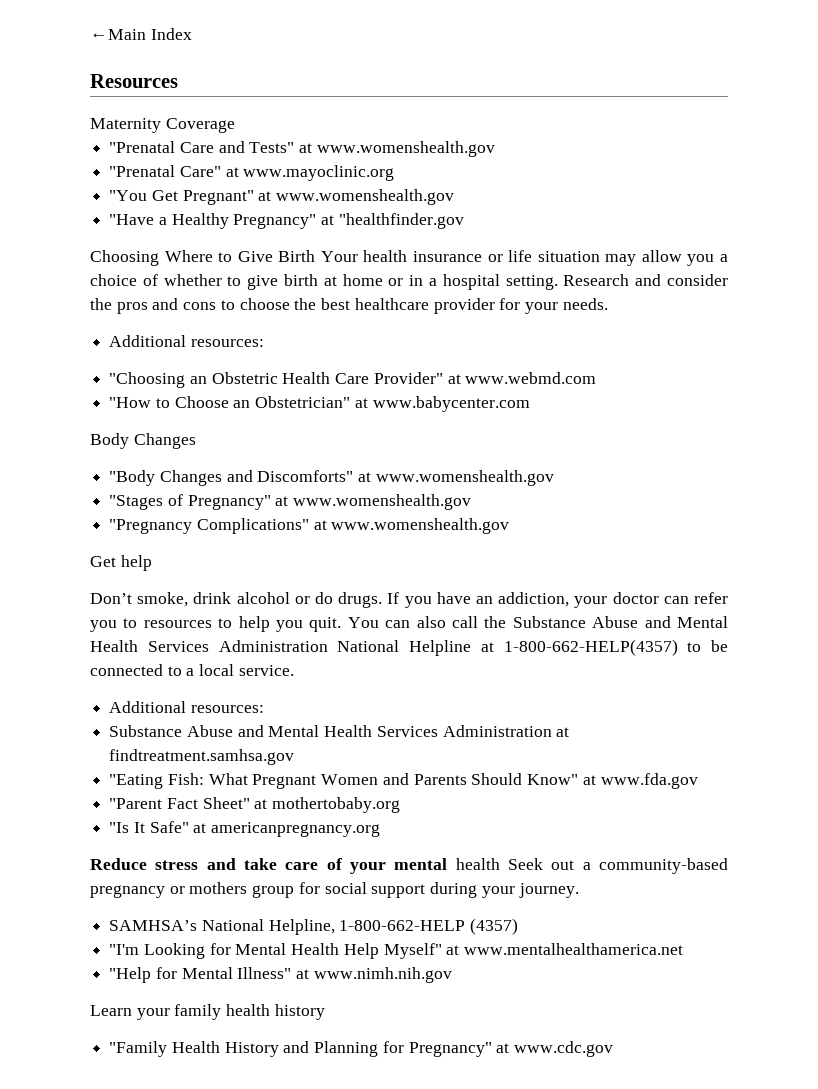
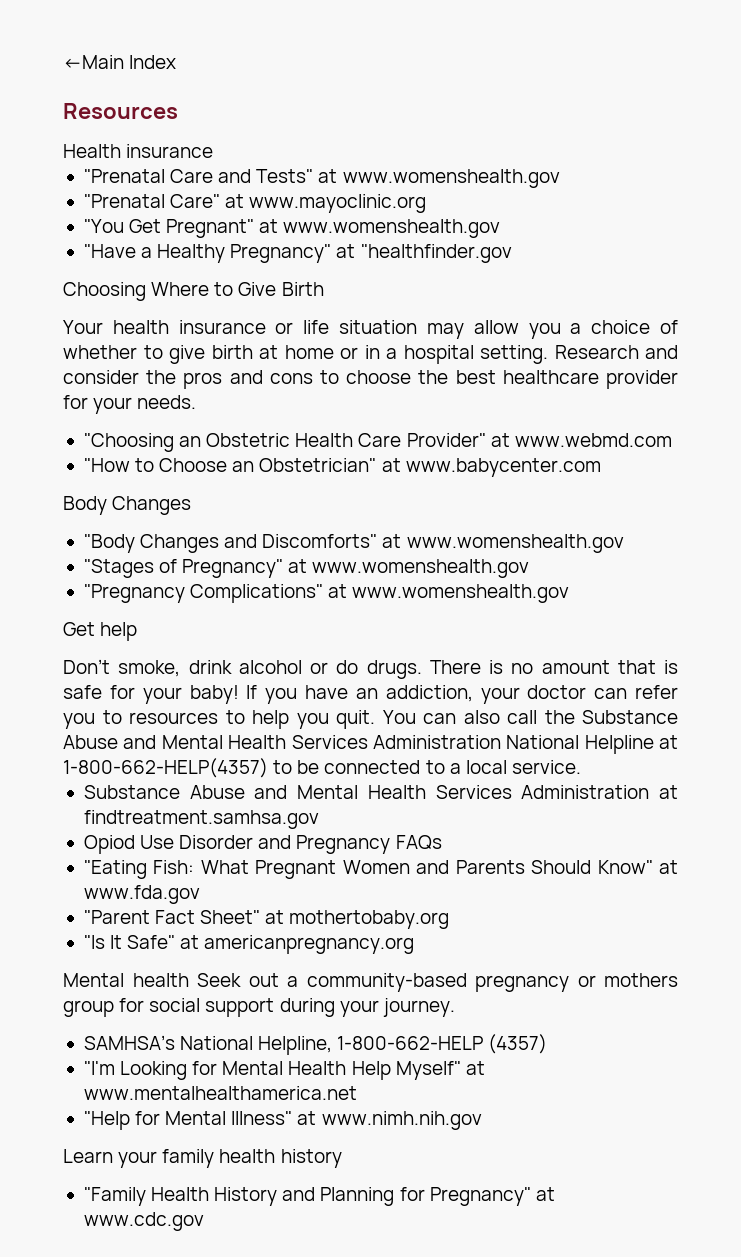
[90,118,235,133] Maternity Coverage -> [63,144,214,158] Health insurance
(316, 256) none -> (324, 289) //
[109,335,264,347] // Additional resources: -> (197, 402) none
(383, 600) none -> [429,660,678,674] [63,685,239,704] There is no amount that is safe for your baby!
[109,701,264,713] // Additional resources: -> (581, 767) none
(295, 757) none -> [83,835,442,854] // Opiod Use Disorder and Pregnancy FAQs
[90,858,448,874] Reduce stress and take care of your mental -> [63,973,124,987] Mental

